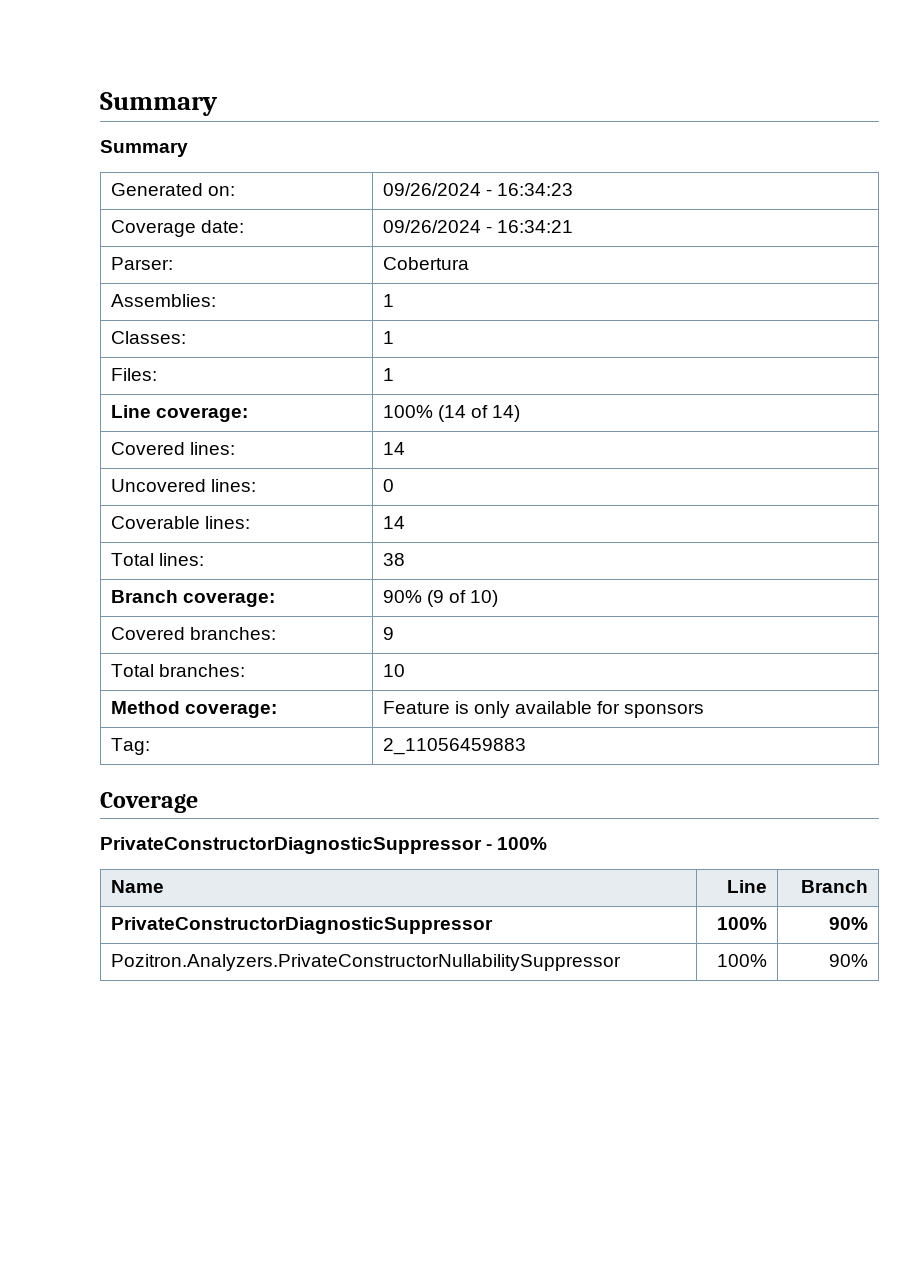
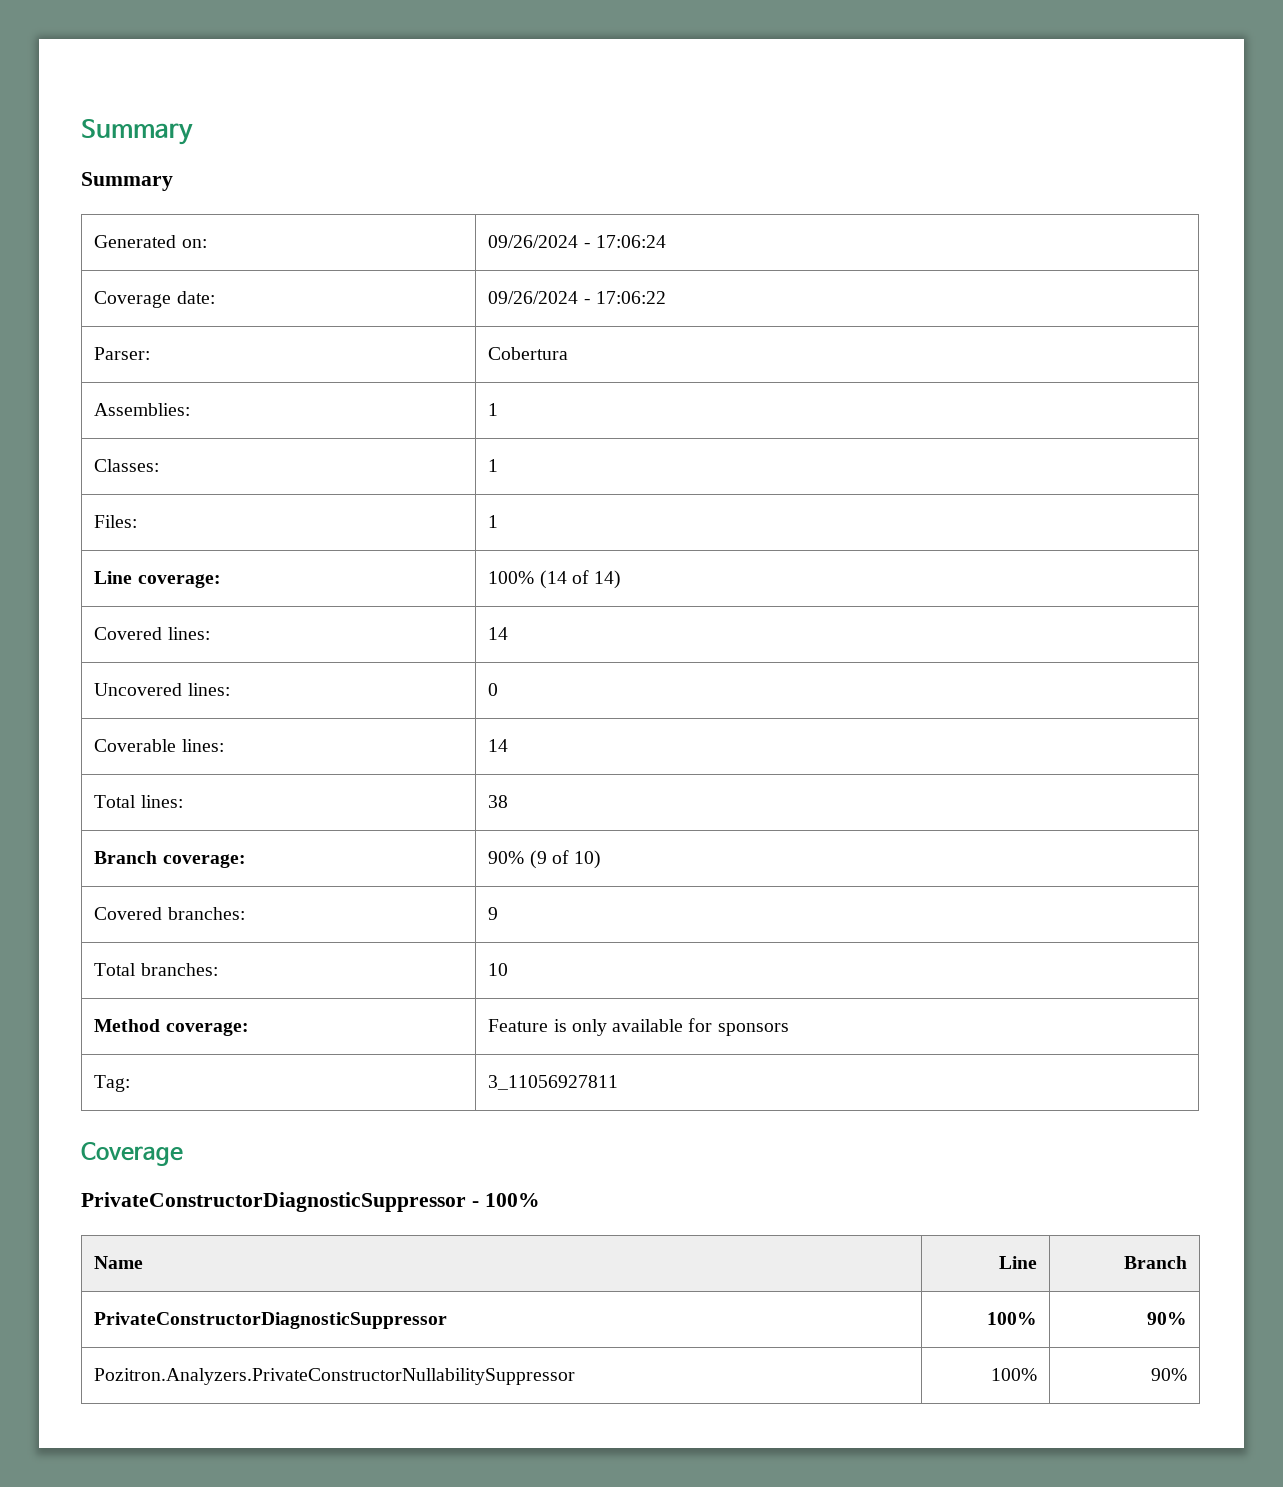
[496,183,573,196] 16:34:23 -> [595,235,666,248] 17:06:24
[496,220,573,233] 16:34:21 -> [595,291,666,304] 17:06:22
[382,738,526,755] 2_11056459883 -> [488,1075,619,1090] 3_11056927811

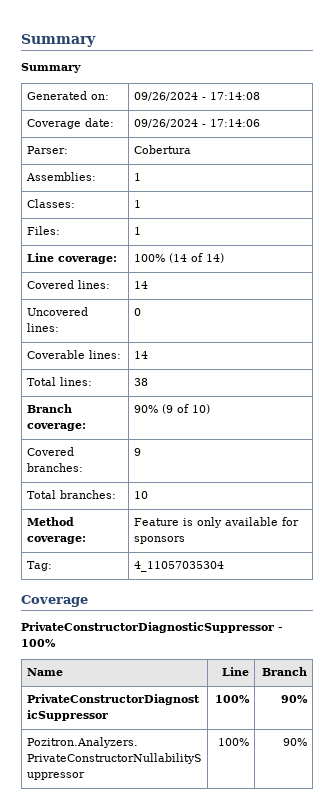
[595,235,666,248] 17:06:24 -> [209,92,260,100] 17:14:08
[595,291,666,304] 17:06:22 -> [209,119,260,127] 17:14:06
[488,1075,619,1090] 3_11056927811 -> [133,561,224,572] 4_11057035304

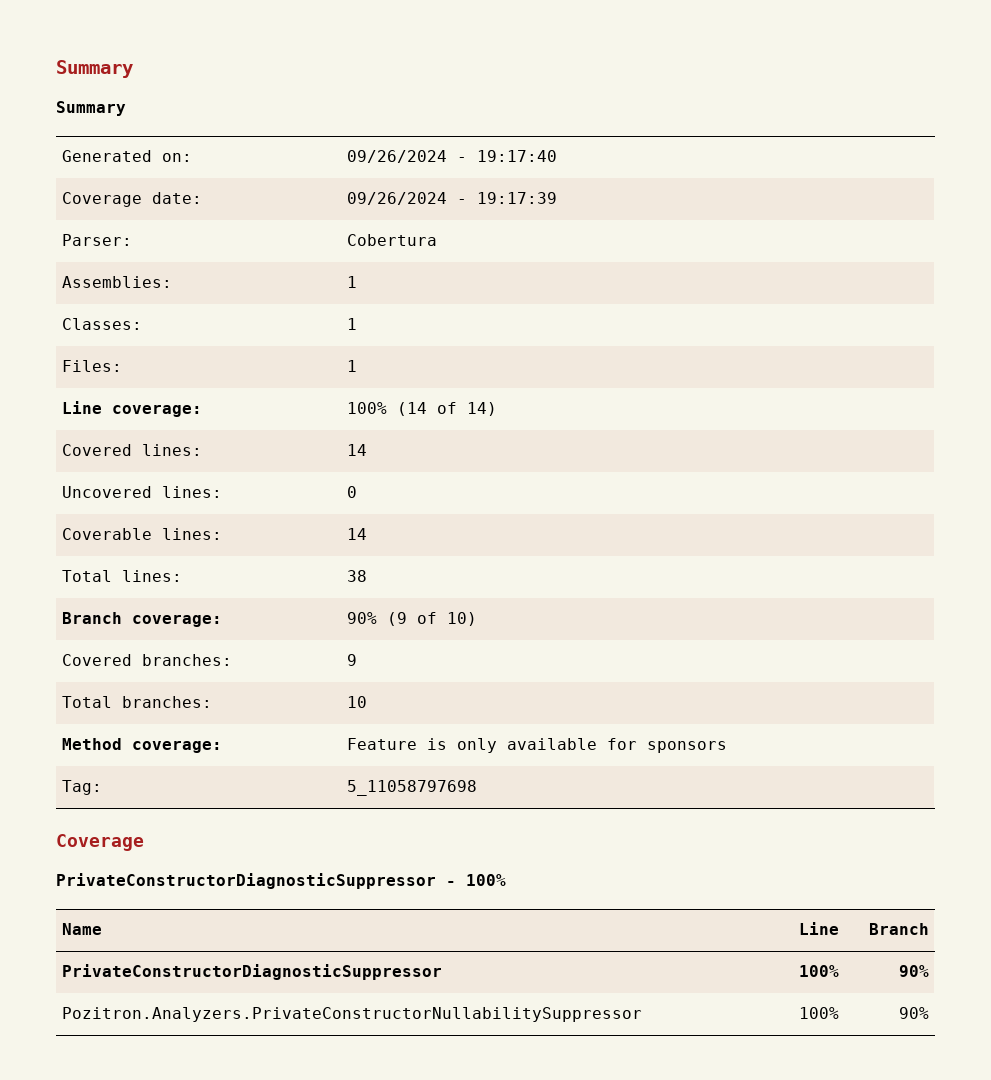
[209,92,260,100] 17:14:08 -> [477,150,558,162] 19:17:40
[209,119,260,127] 17:14:06 -> [477,192,558,204] 19:17:39
[133,561,224,572] 4_11057035304 -> [347,780,478,796] 5_11058797698

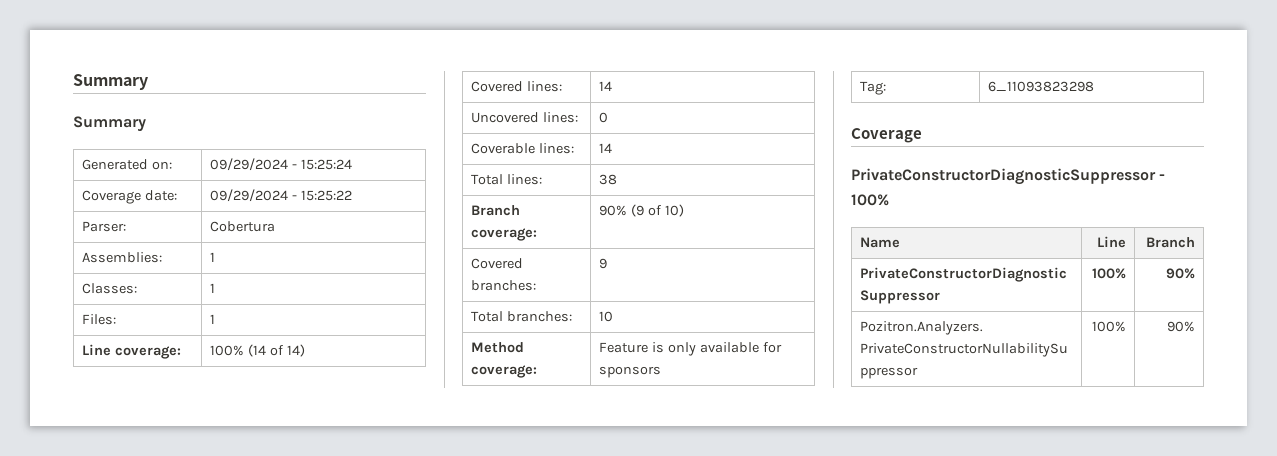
[347,150,558,163] 09/26/2024 - 19:17:40 -> [210,158,353,171] 09/29/2024 - 15:25:24
[347,192,558,205] 09/26/2024 - 19:17:39 -> [210,189,353,202] 09/29/2024 - 15:25:22
[347,780,478,796] 5_11058797698 -> [988,81,1095,92] 6_11093823298

